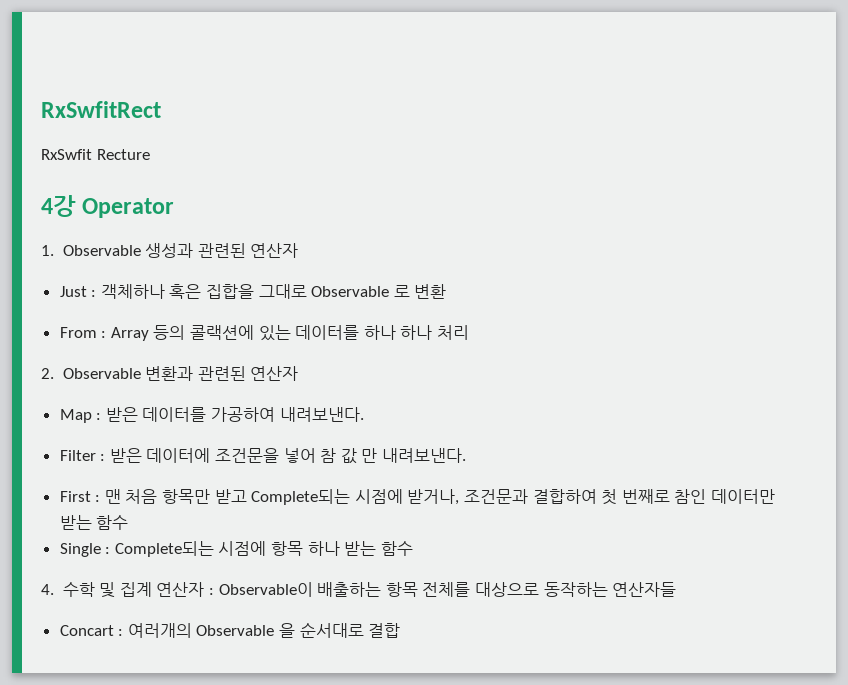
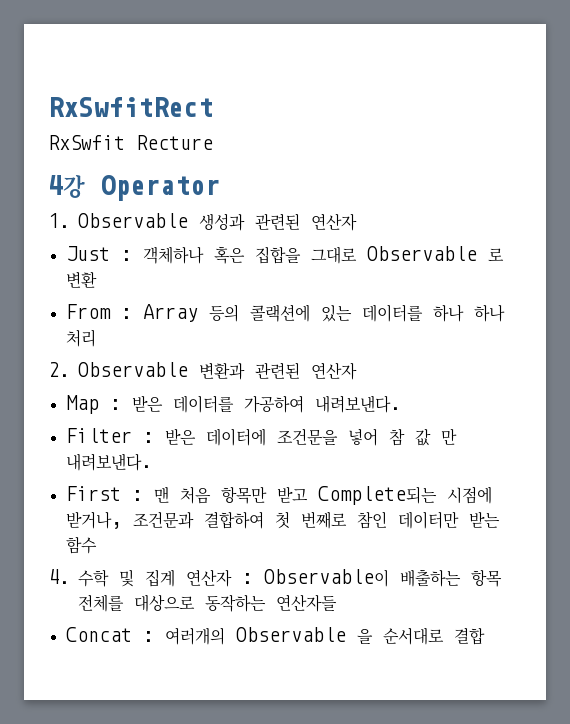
[59,541,413,557] // Single : Complete되는 시점에 항목 하나 받는 함수 -> (97, 545) none
[59,625,114,636] Concart -> [65,627,132,642] Concat

